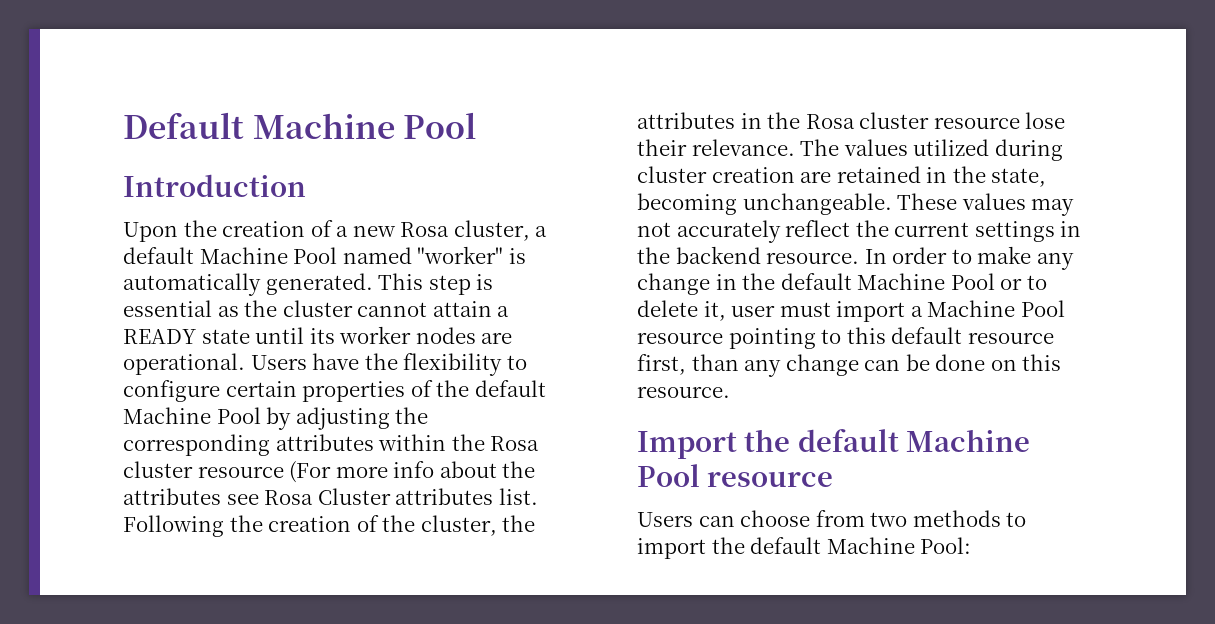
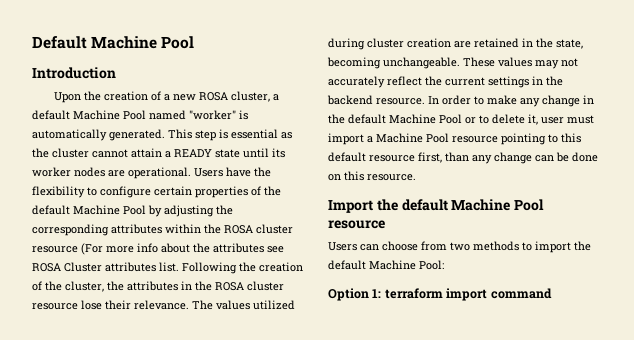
[400,222,450,237] Rosa -> [199,92,229,101] ROSA
[490,436,540,451] Rosa -> [224,225,253,234] ROSA
[264,490,314,505] Rosa -> [32,263,61,272] ROSA
[805,114,855,129] Rosa -> [215,282,244,291] ROSA
(972, 545) none -> [328,288,552,301] // Option 1: terraform import command

